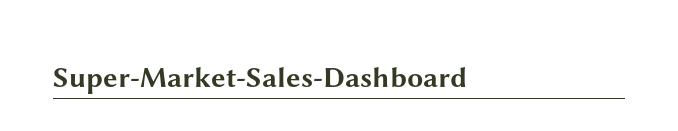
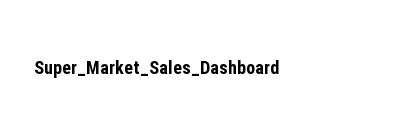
[53,67,467,94] Super-Market-Sales-Dashboard -> [34,60,279,78] Super_Market_Sales_Dashboard

